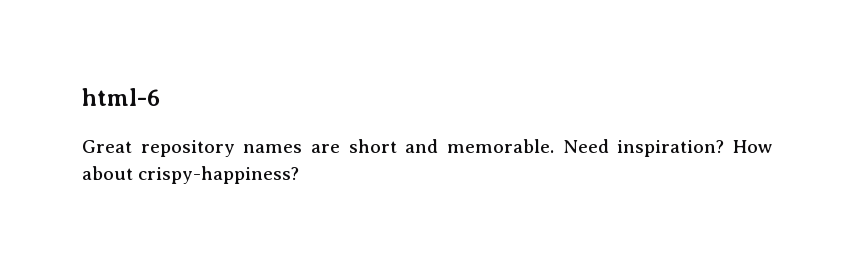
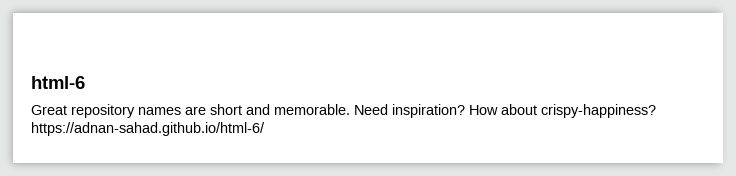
(300, 175) none -> [31,122,265,136] https://adnan-sahad.github.io/html-6/

